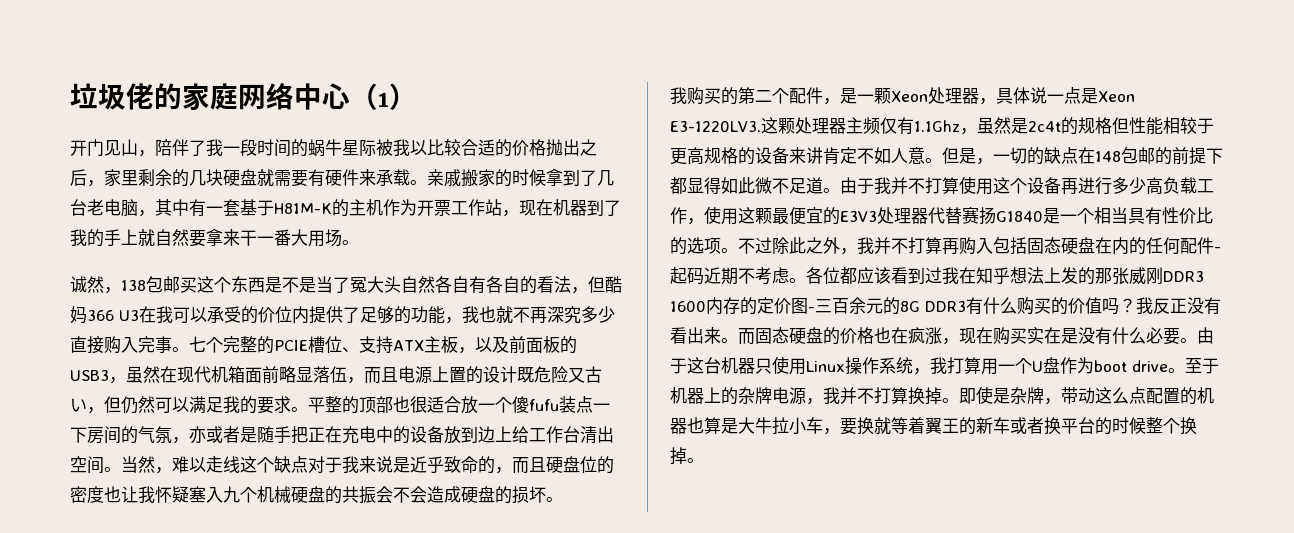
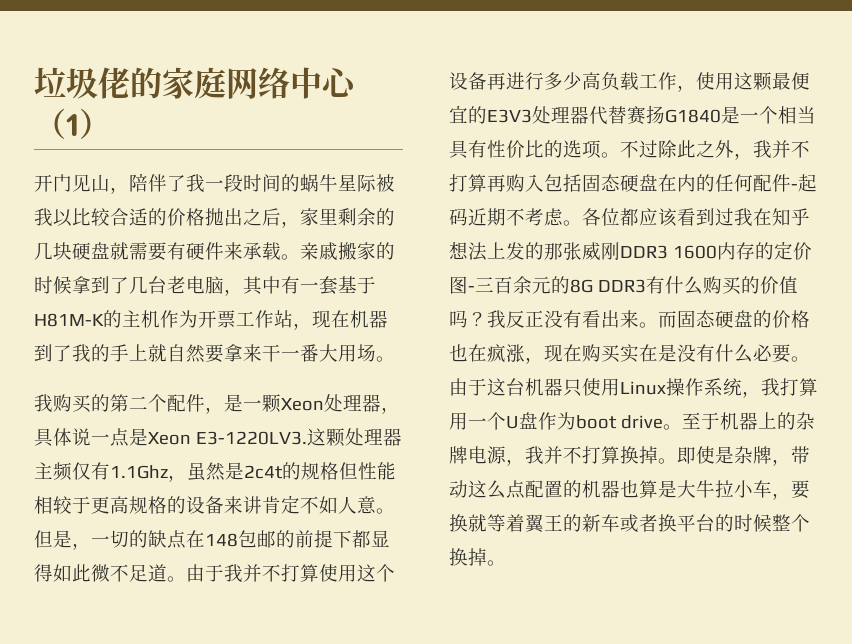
[70,276,622,294] [70,306,615,324] [70,336,577,354] [70,366,602,384] [70,396,610,414] [70,426,614,444] [70,456,614,474] [70,486,563,504] // 诚然，138包邮买这个东西是不是当了冤大头自然各自有各自的看法，但酷妈366 U3在我可以承受的价位内提供了足够的功能，我也就不再深究多少直接购入完事。七个完整的PCIE槽位、支持ATX主板，以及前面板的USB3，虽然在现代机箱面前略显落伍，而且电源上置的设计既危险又古い，但仍然可以满足我的要求。平整的顶部也很适合放一个傻fufu装点一下房间的气氛，亦或者是随手把正在充电中的设备放到边上给工作台清出空间。当然，难以走线这个缺点对于我来说是近乎致命的，而且硬盘位的密度也让我怀疑塞入九个机械硬盘的共振会不会造成硬盘的损坏。 -> (395, 359) none

